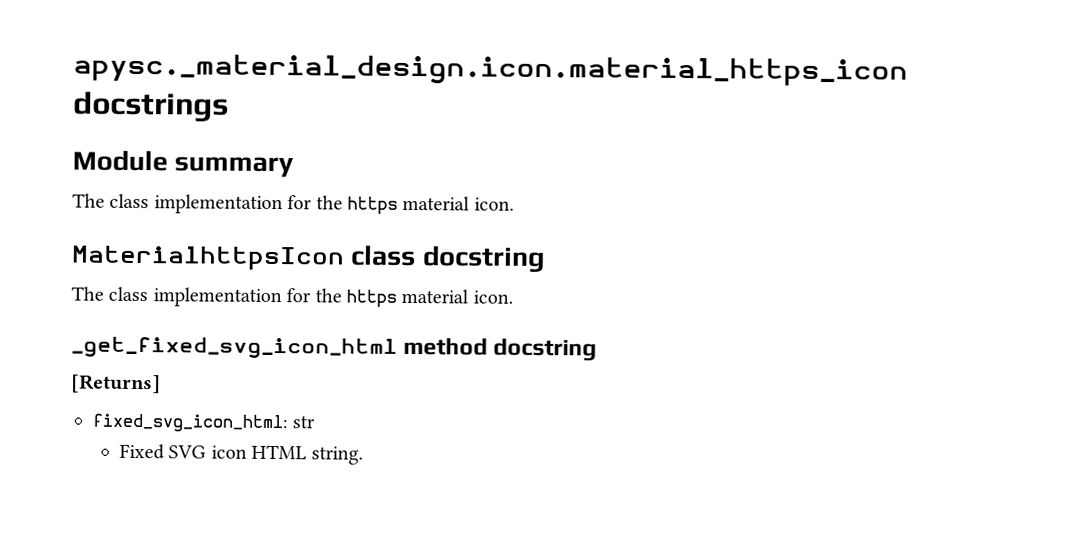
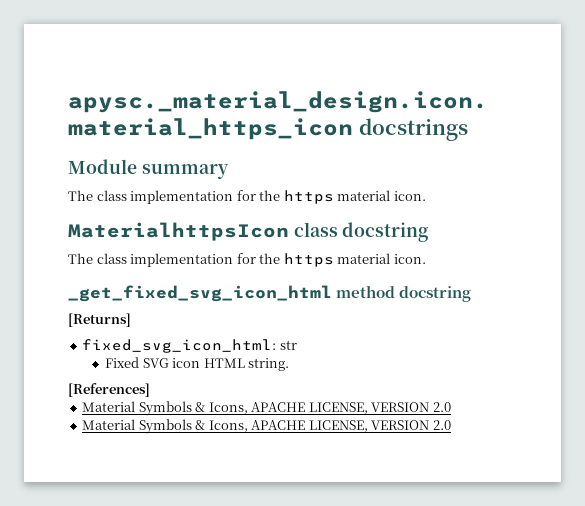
(364, 455) none -> [68,383,150,397] [82,401,451,416] [82,419,451,434] // [References] // Material Symbols & Icons, APACHE LICENSE, VERSION 2.0 // Material Symbols & Icons, APACHE LICENSE, VERSION 2.0

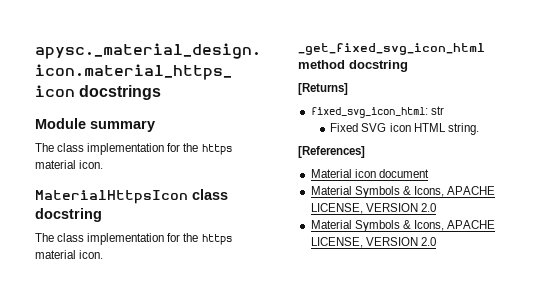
[68,222,289,241] MaterialhttpsIcon -> [35,190,188,204] MaterialHttpsIcon
(150, 390) none -> [310,169,429,178] // Material icon document

